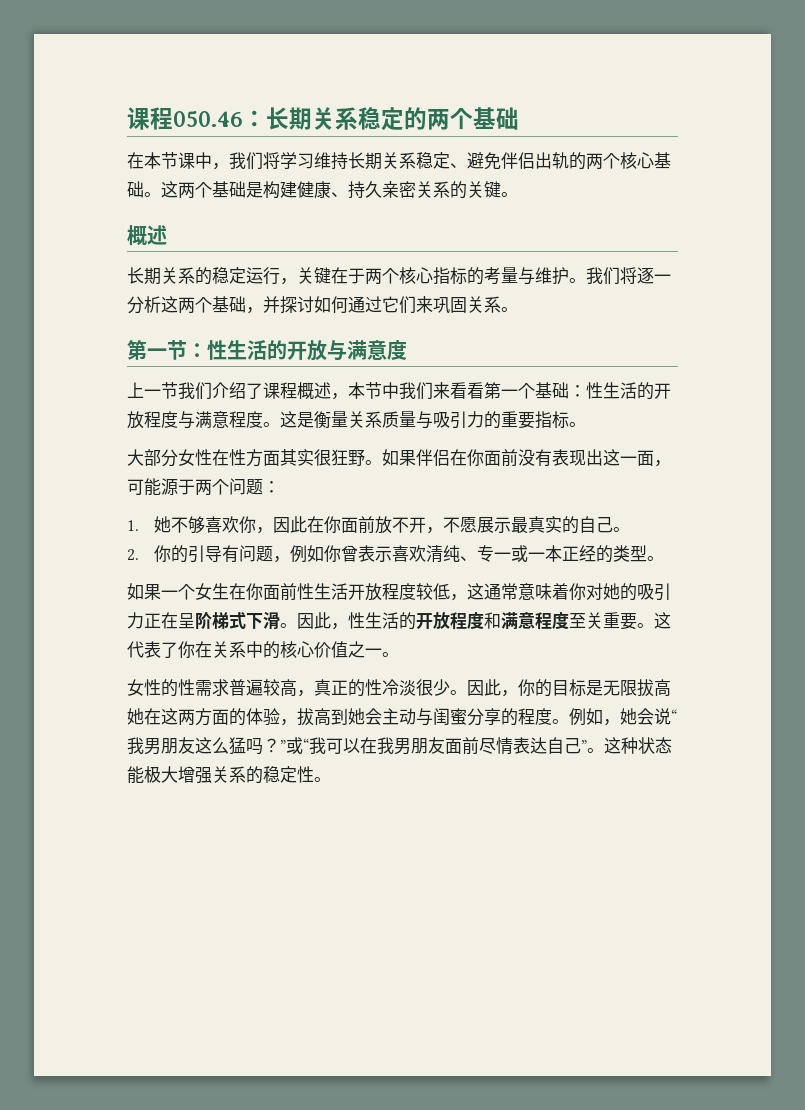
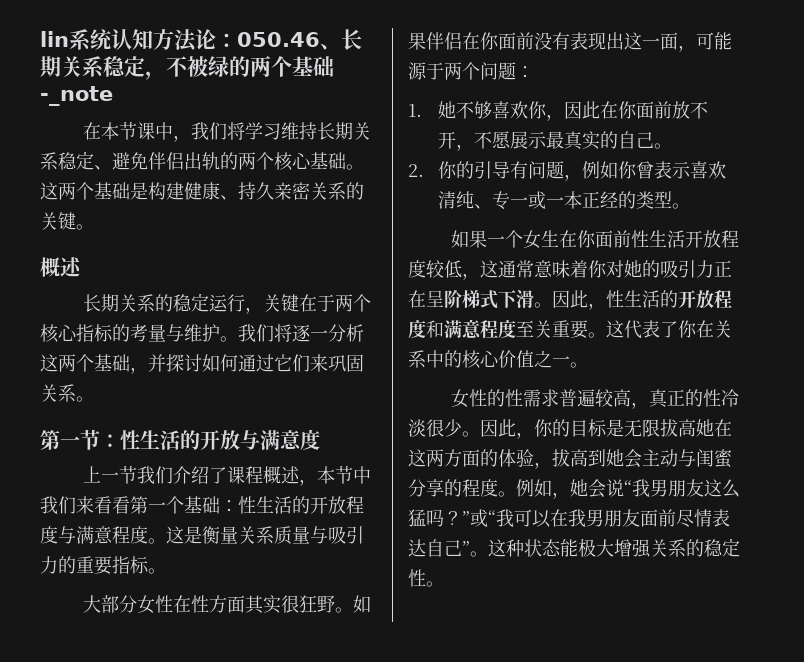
[127,107,404,131] 课程050.46：长期关系稳定 -> [40,29,362,52] [40,56,229,80] lin系统认知方法论：050.46、长期关系稳定，不被绿
(519, 118) none -> [40,86,113,106] -_note

